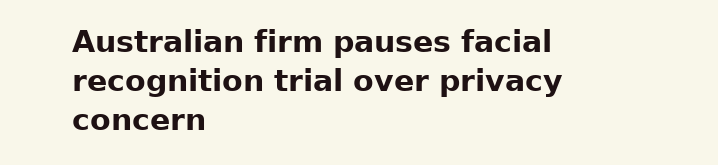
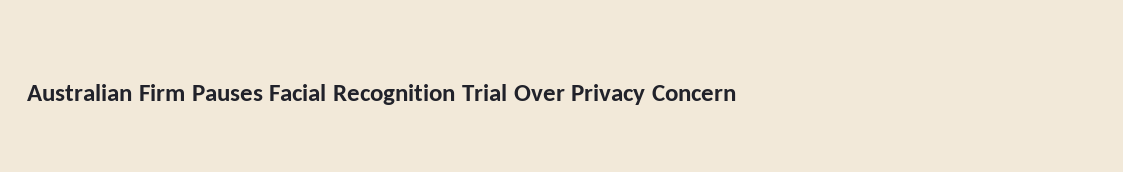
[254,29,552,58] [72,68,563,97] [72,114,206,130] firm pauses facial recognition trial over privacy concern -> [138,84,736,105] Firm Pauses Facial Recognition Trial Over Privacy Concern

